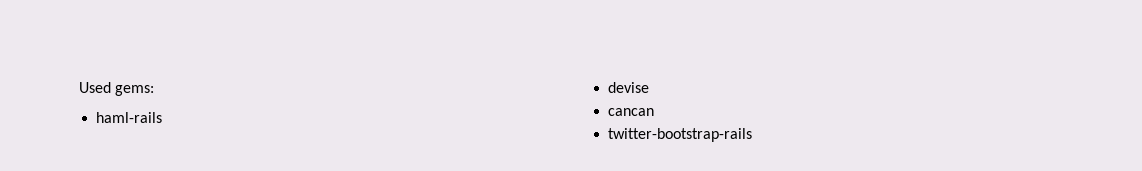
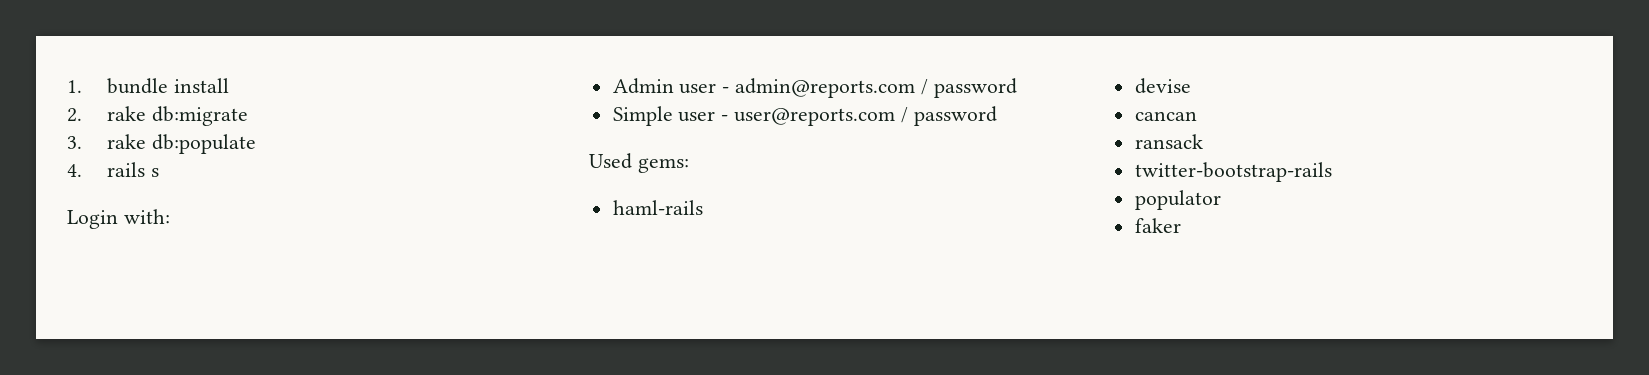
(79, 87) none -> [67,78,229,94] [67,106,248,126] [67,134,256,154] [67,162,159,177] [67,209,170,229] [612,78,1017,98] [612,106,997,126] 1. bundle install // 2. rake db:migrate // 3. rake db:populate // 4. rails s // Login with: // Admin user - admin@reports.com / password // Simple user - user@reports.com / password //
(655, 112) none -> [1134,134,1203,149] // ransack
(753, 135) none -> [1134,190,1221,210] [1134,218,1181,233] // populator // faker

